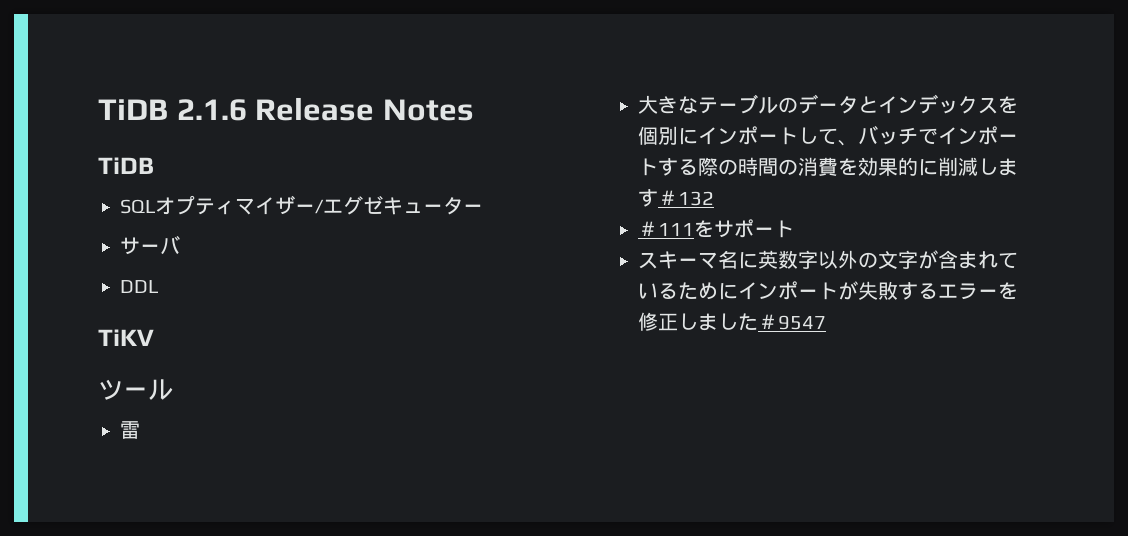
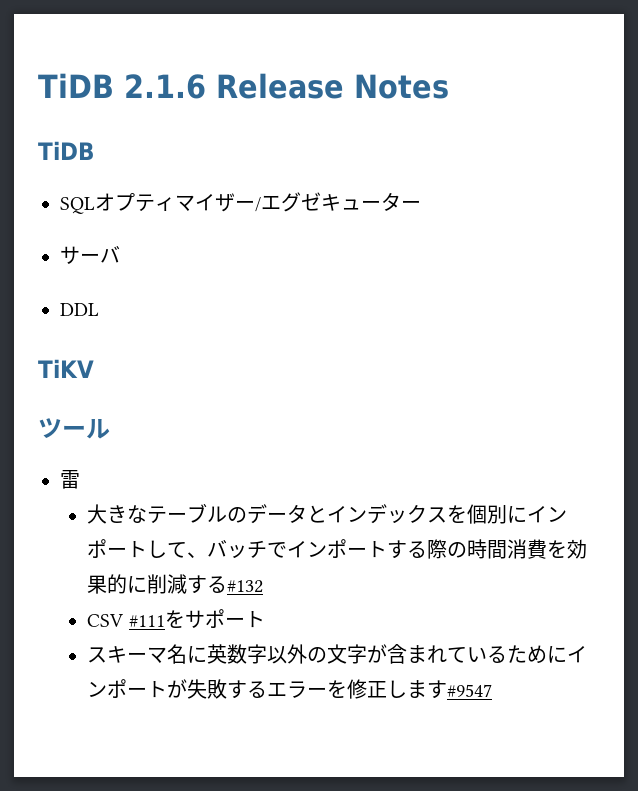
[777,159,798,175] の -> (508, 549) none
[977,158,1018,176] [637,189,714,207] [637,221,694,236] します＃132 // ＃111 -> [187,575,264,594] [87,614,165,627] する#132 // CSV #111
[717,313,826,331] した＃9547 -> [427,680,493,699] す#9547

